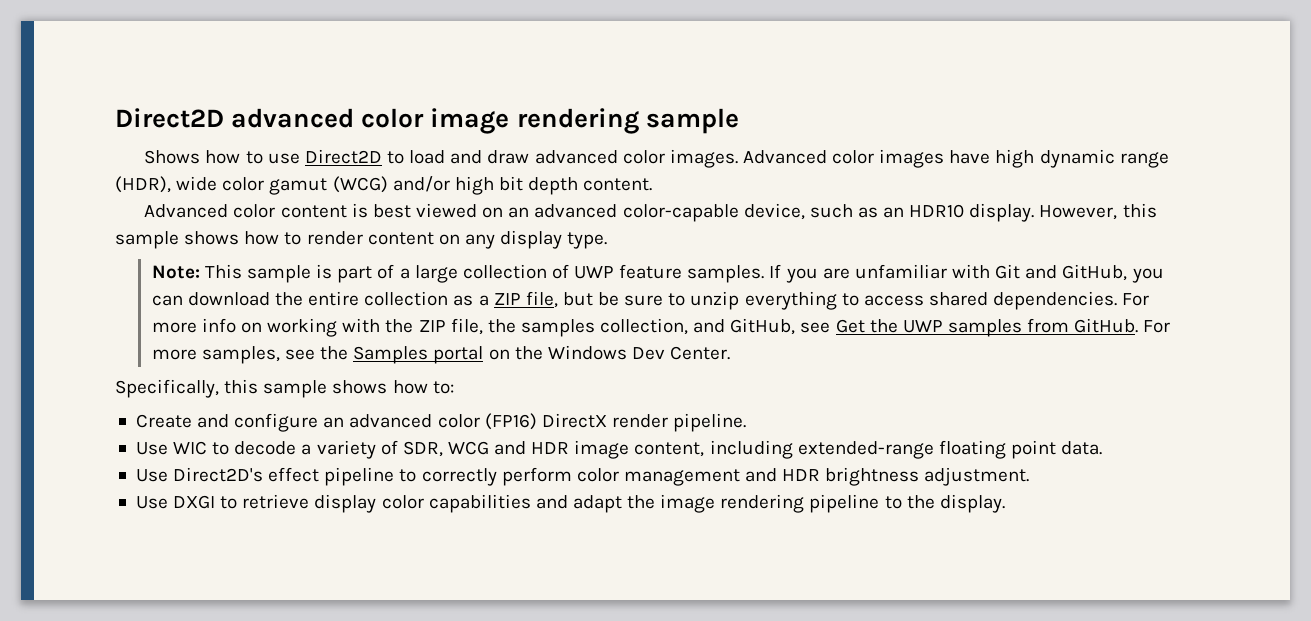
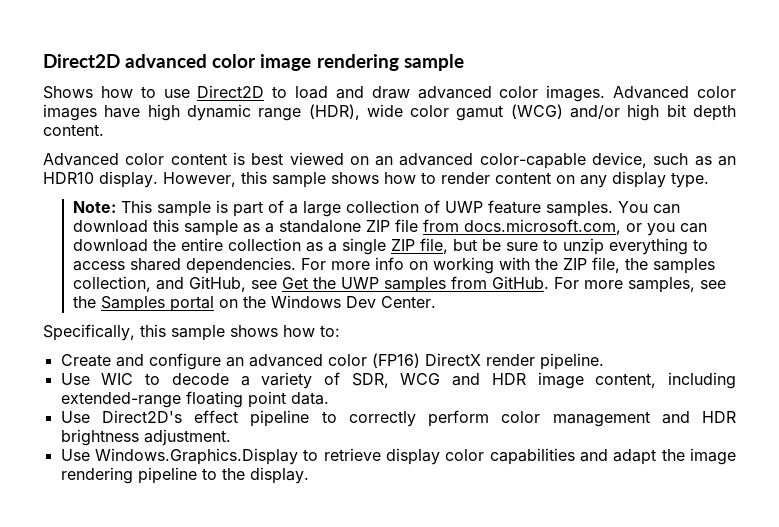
[769,264,1128,283] If you are unfamiliar with Git and GitHub, -> [618,201,681,214] [73,219,643,236] You can download this sample as a standalone ZIP file from docs.microsoft.com, or
(489, 300) none -> [342,238,387,255] single
[173,495,216,509] DXGI -> [94,448,298,465] Windows.Graphics.Display

